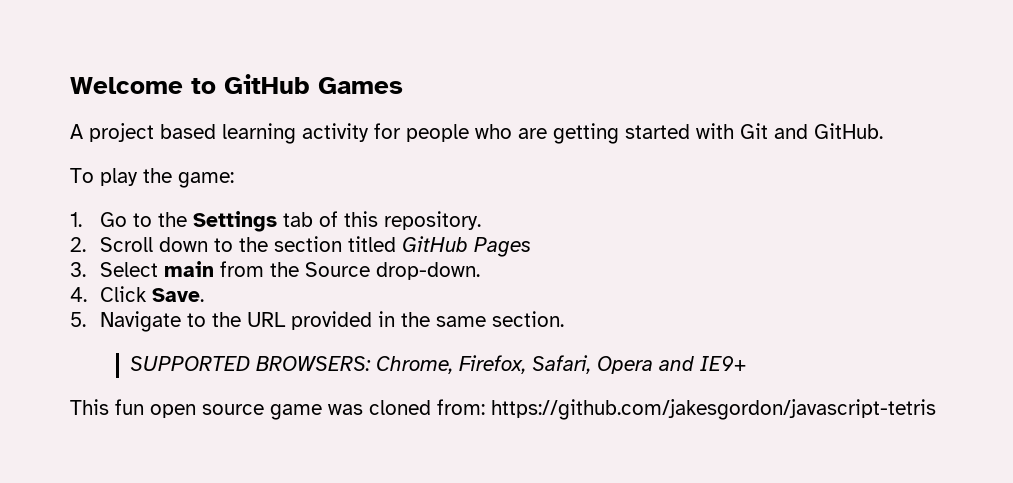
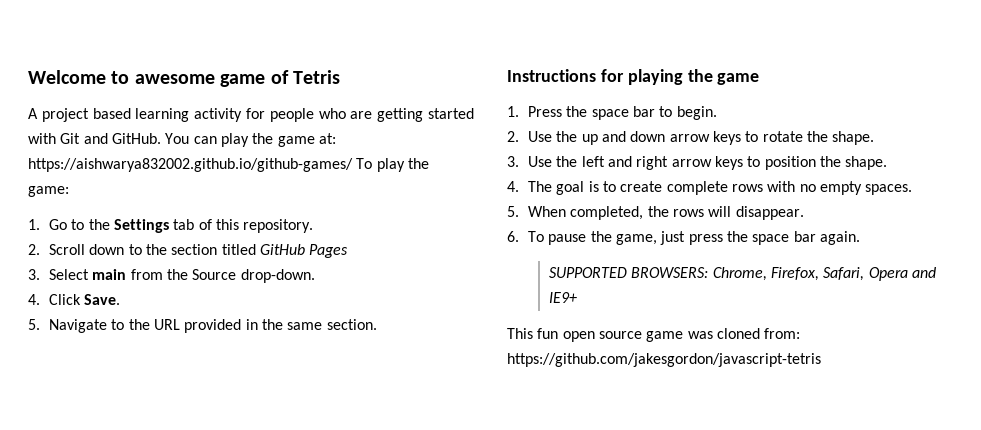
[224,74,403,94] GitHub Games -> [134,70,340,87] awesome game of Tetris
(883, 131) // -> [165,133,336,147] [28,158,353,172] You can play the game at: https://aishwarya832002.github.io/github-games/
(565, 319) none -> [507,69,760,85] [507,106,717,120] [507,131,875,145] [507,156,888,170] [507,181,913,195] [507,206,804,220] [507,231,860,245] // Instructions for playing the game // 1. Press the space bar to begin. // 2. Use the up and down arrow keys to rotate the shape. // 3. Use the left and right arrow keys to position the shape. // 4. The goal is to create complete rows with no empty spaces. // 5. When completed, the rows will disappear. // 6. To pause the game, just press the space bar again.

